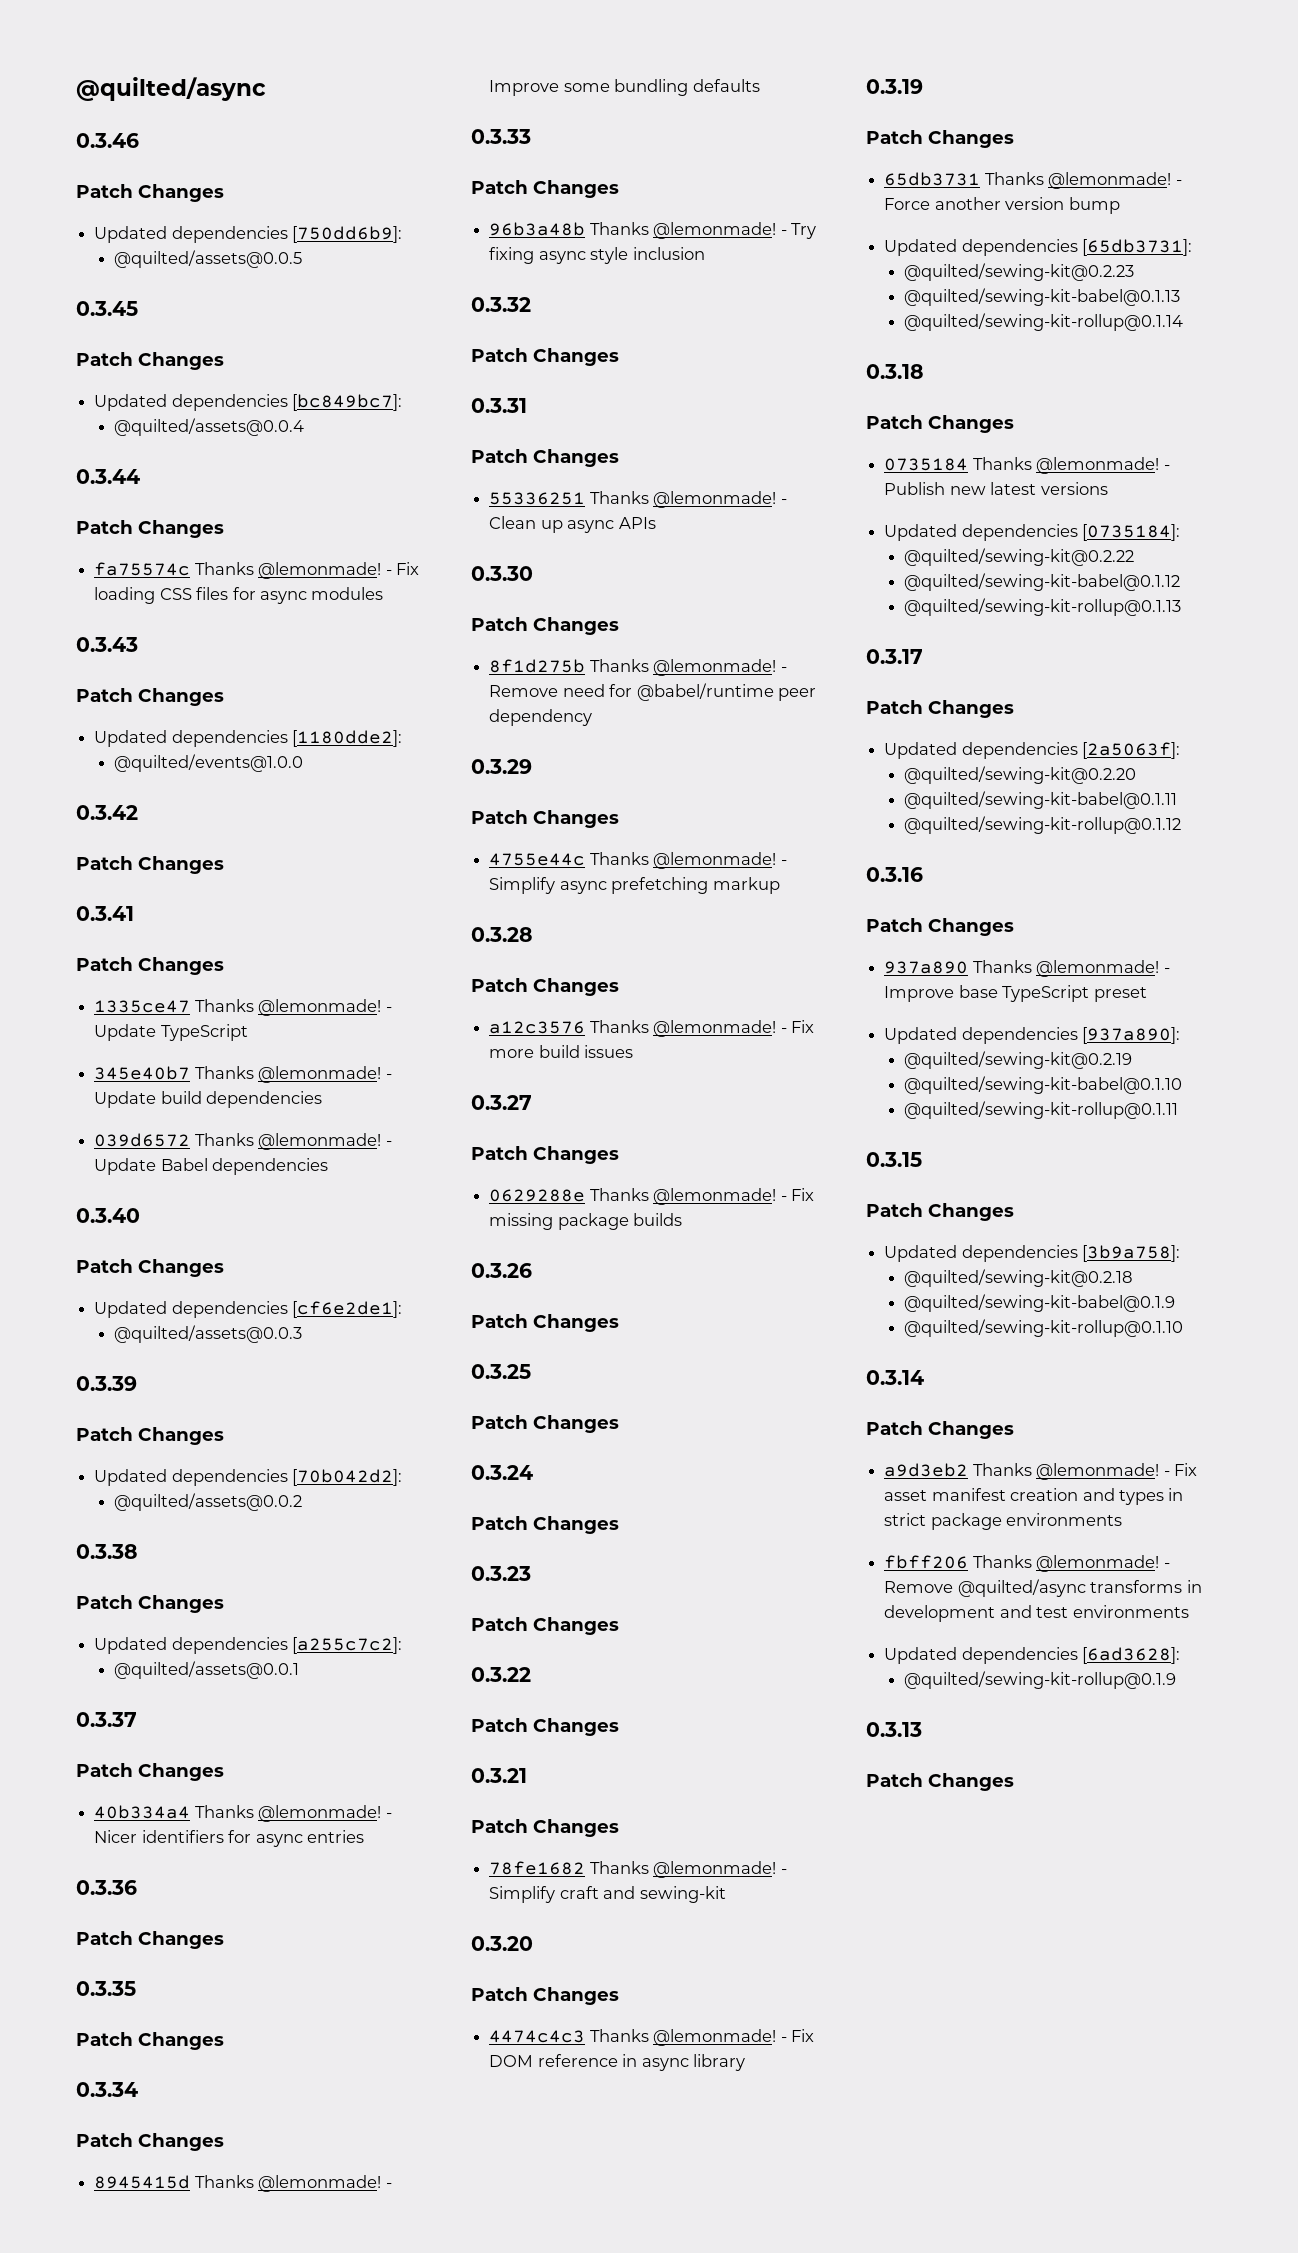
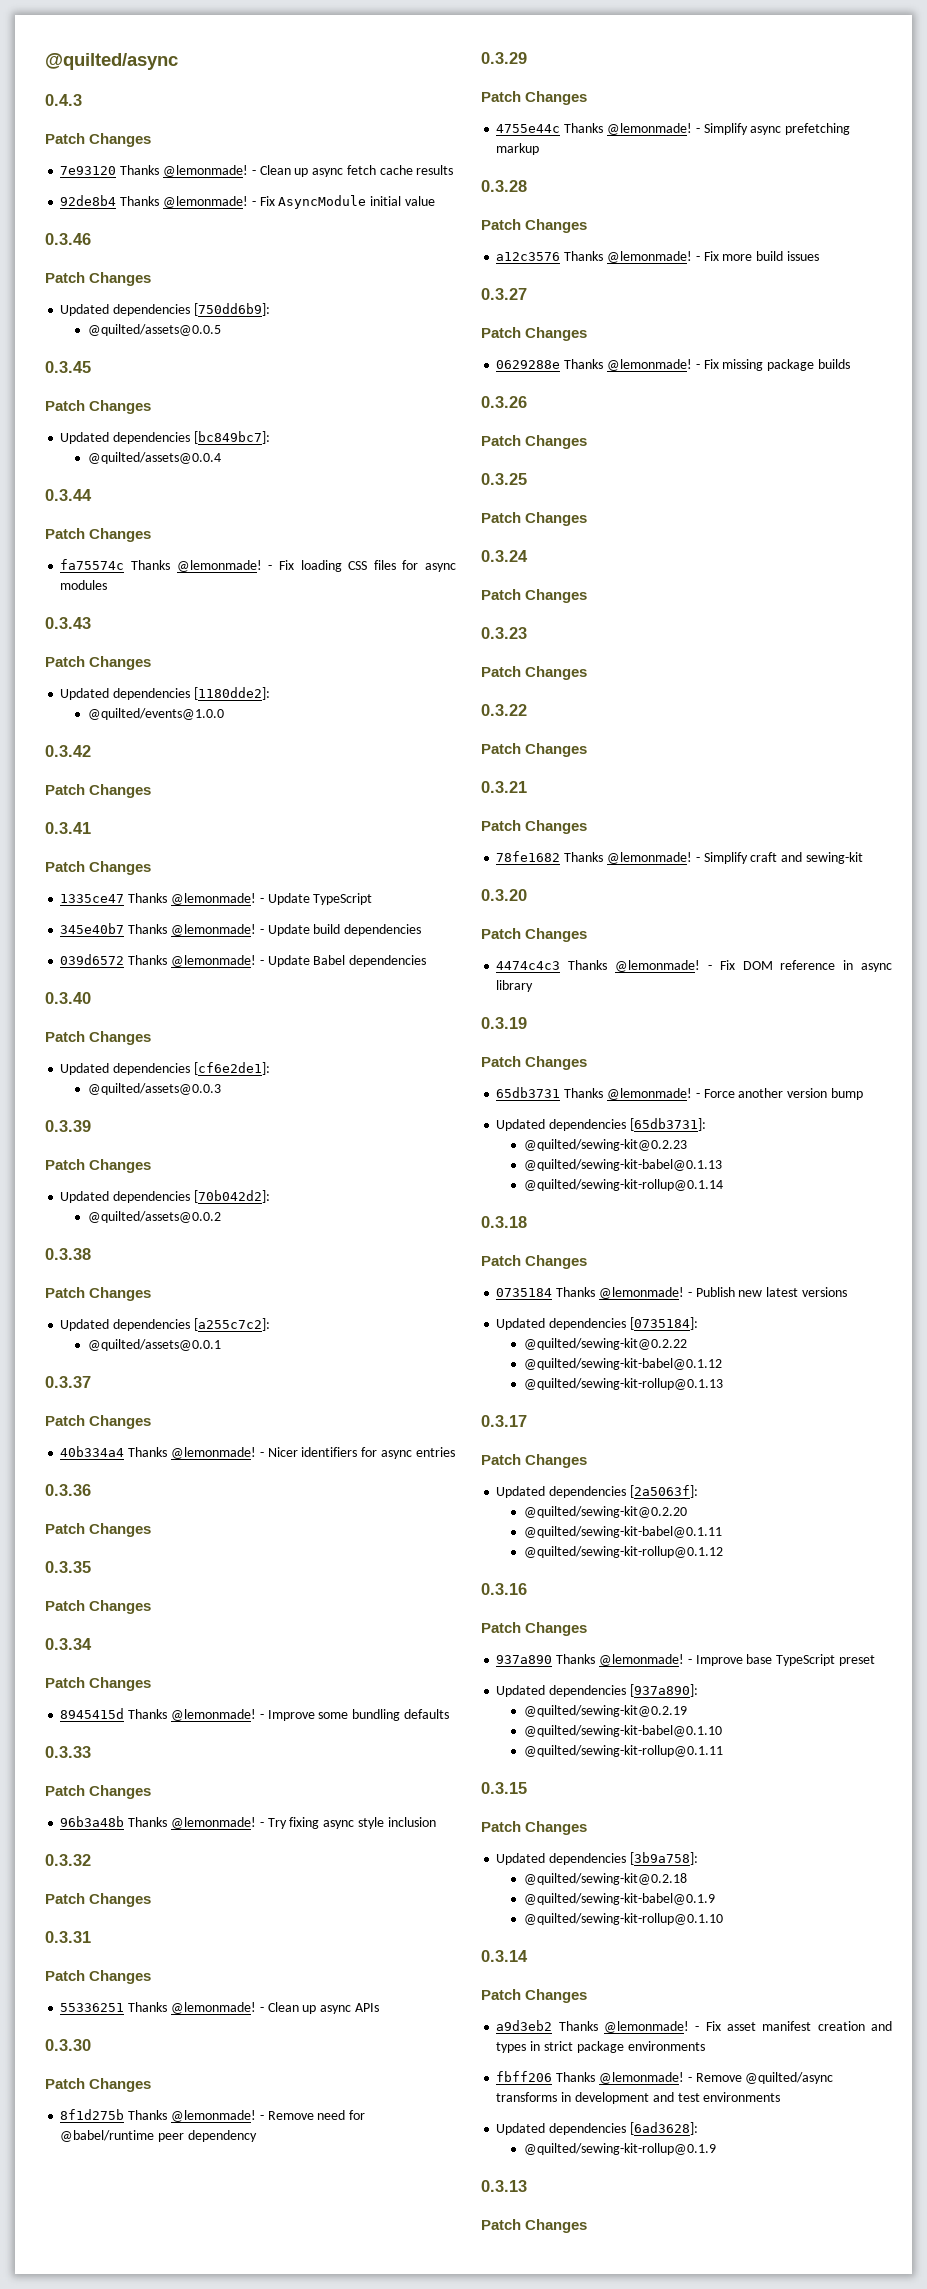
[76,77,266,101] @quilted/async -> [45,53,178,70] [45,94,82,106] [45,133,152,147] [60,165,454,177] [60,195,435,209] @quilted/async // 0.4.3 // Patch Changes // 7e93120 Thanks @lemonmade! - Clean up async fetch cache results // 92de8b4 Thanks @lemonmade! - Fix AsyncModule initial value

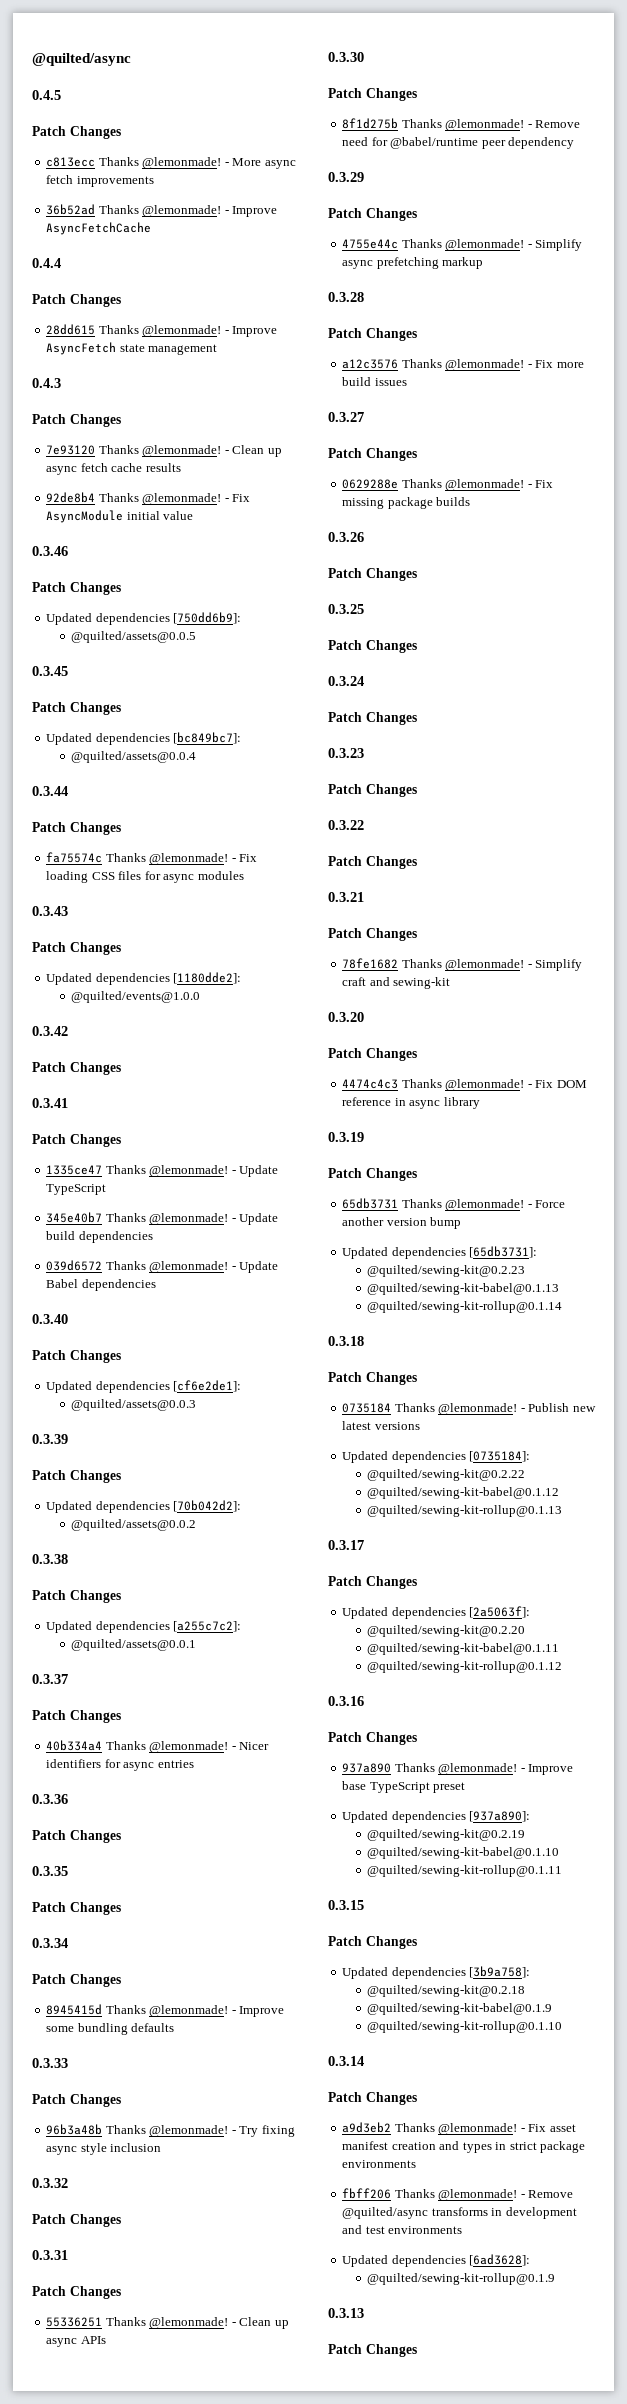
[45,53,178,70] @quilted/async -> [32,53,131,66] [32,90,61,100] [32,126,121,139] [46,157,296,169] [46,175,154,187] [46,204,278,217] [46,222,152,235] [32,258,61,268] [32,294,121,307] [46,324,278,337] [46,342,218,355] @quilted/async // 0.4.5 // Patch Changes // c813ecc Thanks @lemonmade! - More async fetch improvements // 36b52ad Thanks @lemonmade! - Improve AsyncFetchCache // 0.4.4 // Patch Changes // 28dd615 Thanks @lemonmade! - Improve AsyncFetch state management

